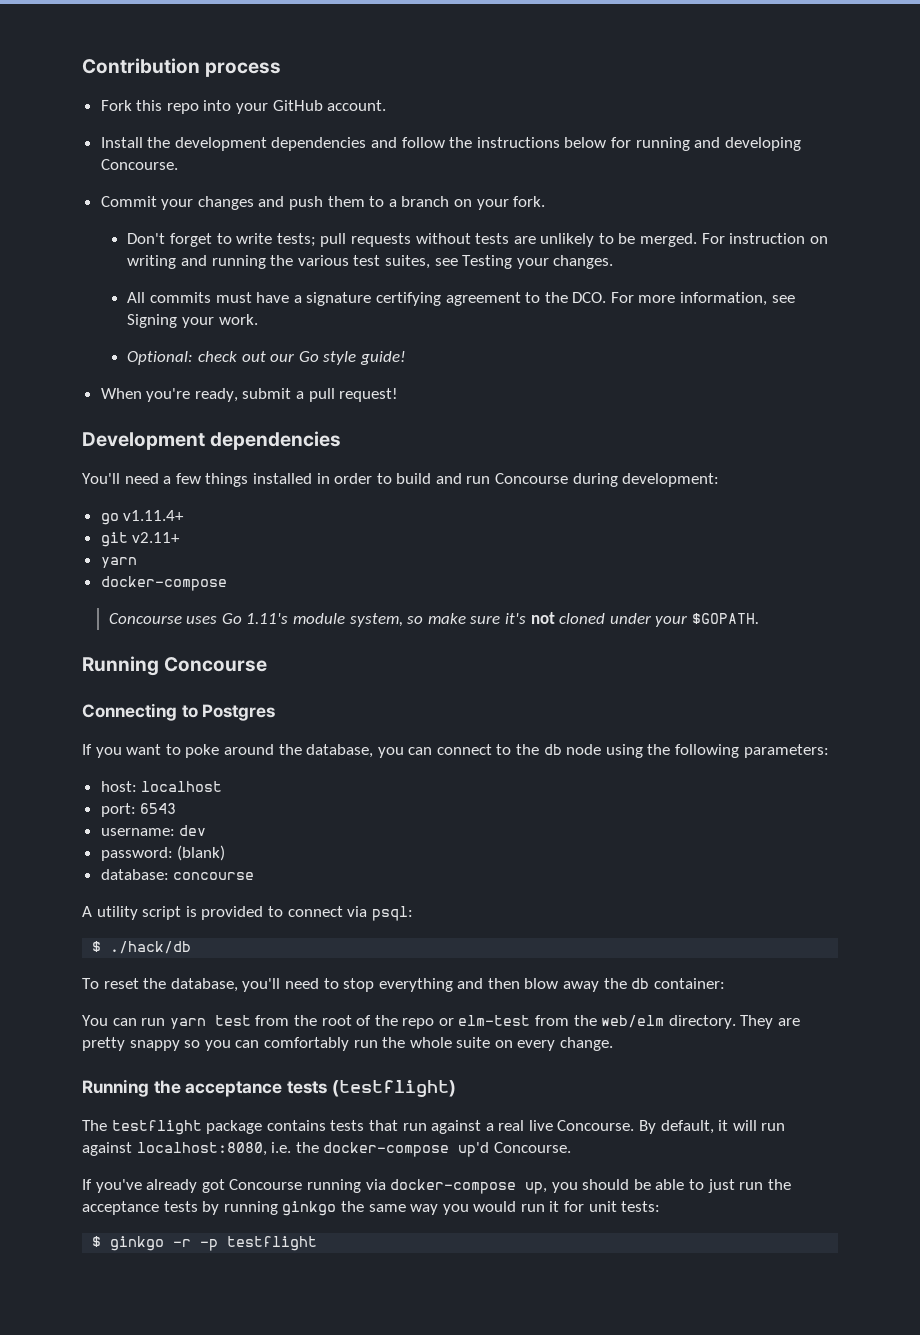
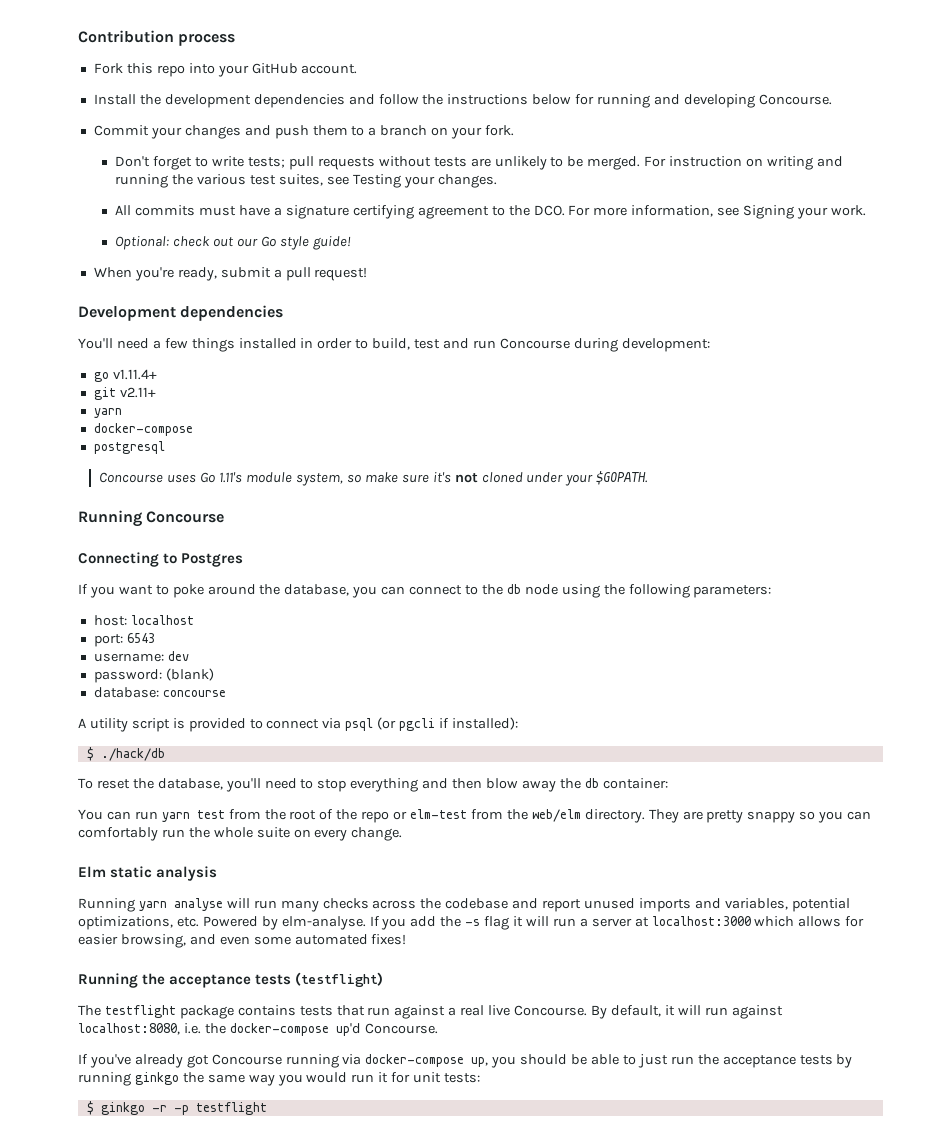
[396,473,432,484] build -> [372,338,441,350] build, test
(227, 583) none -> [93,441,165,454] // postgresql
[371,906,413,921] psql: -> [345,717,518,731] psql (or pgcli if installed):
(614, 1044) none -> [78,866,218,881] [78,898,850,912] [78,916,865,930] [78,934,407,948] // Elm static analysis // Running yarn analyse will run many checks across the codebase and report unused imports and variables, potential optimizations, etc. Powered by elm-analyse. If you add the -s flag it will run a server at localhost:3000 which allows for easier browsing, and even some automated fixes!

